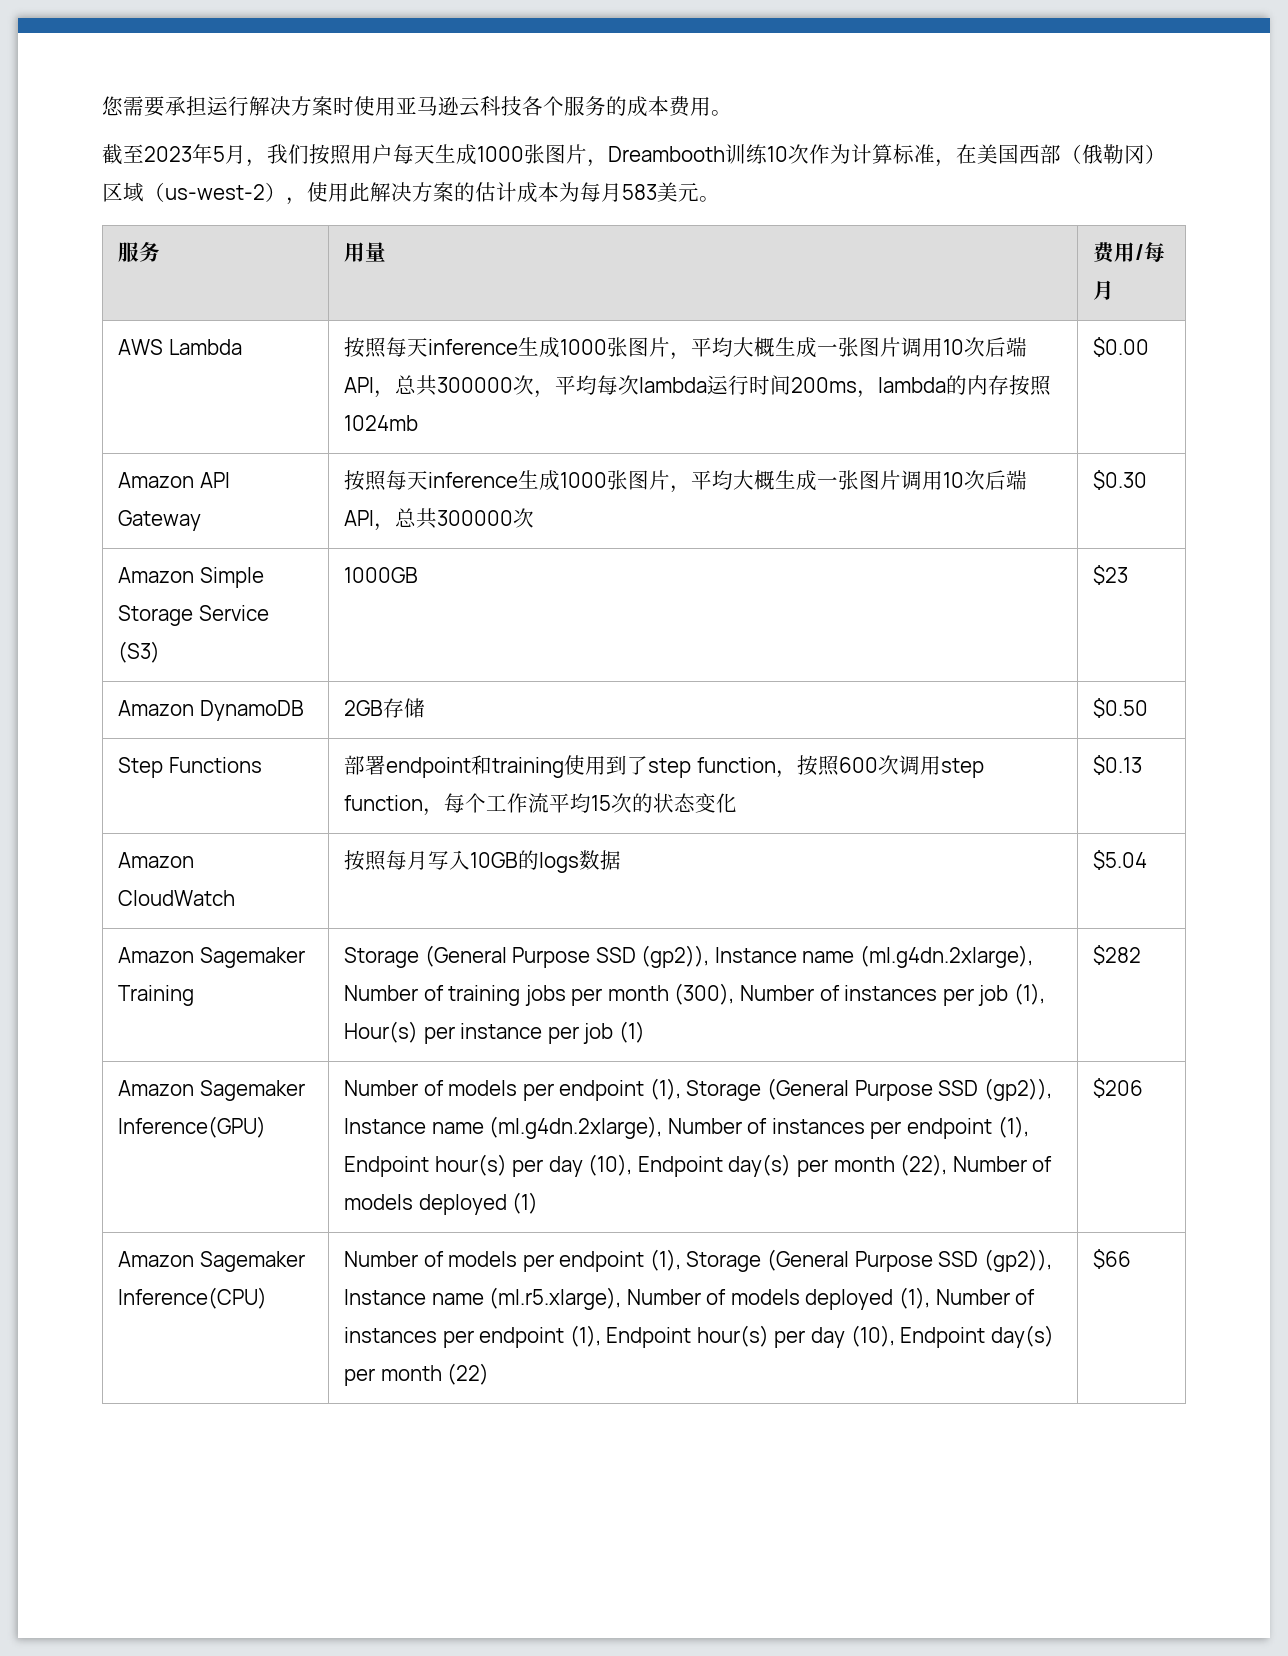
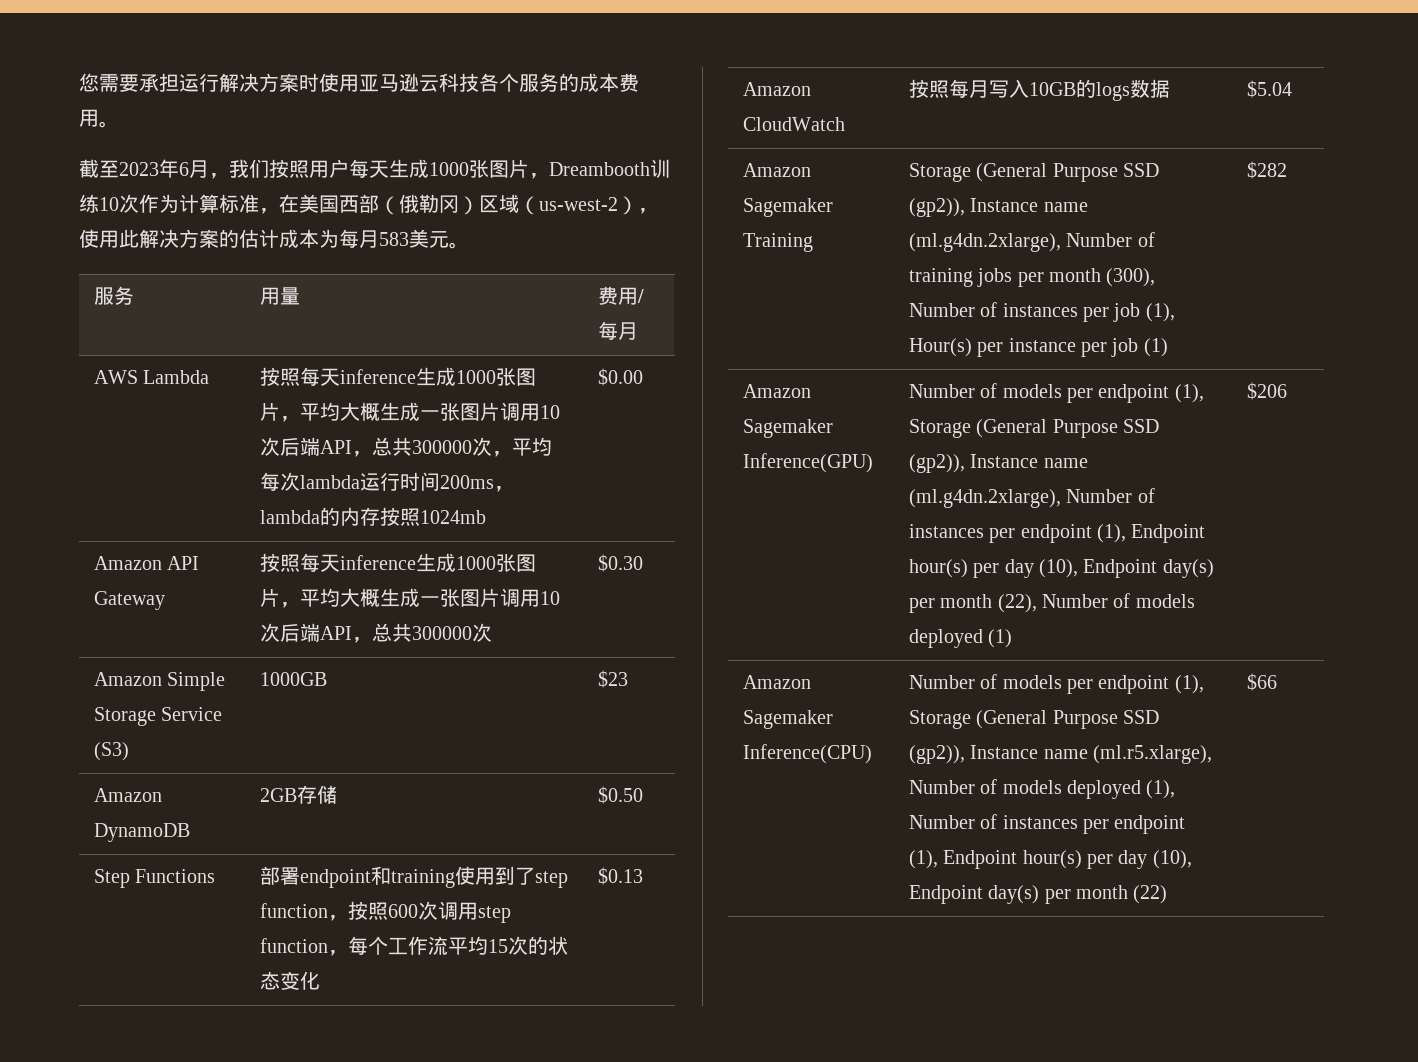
[213,146,225,162] 5 -> [179,162,189,176] 6

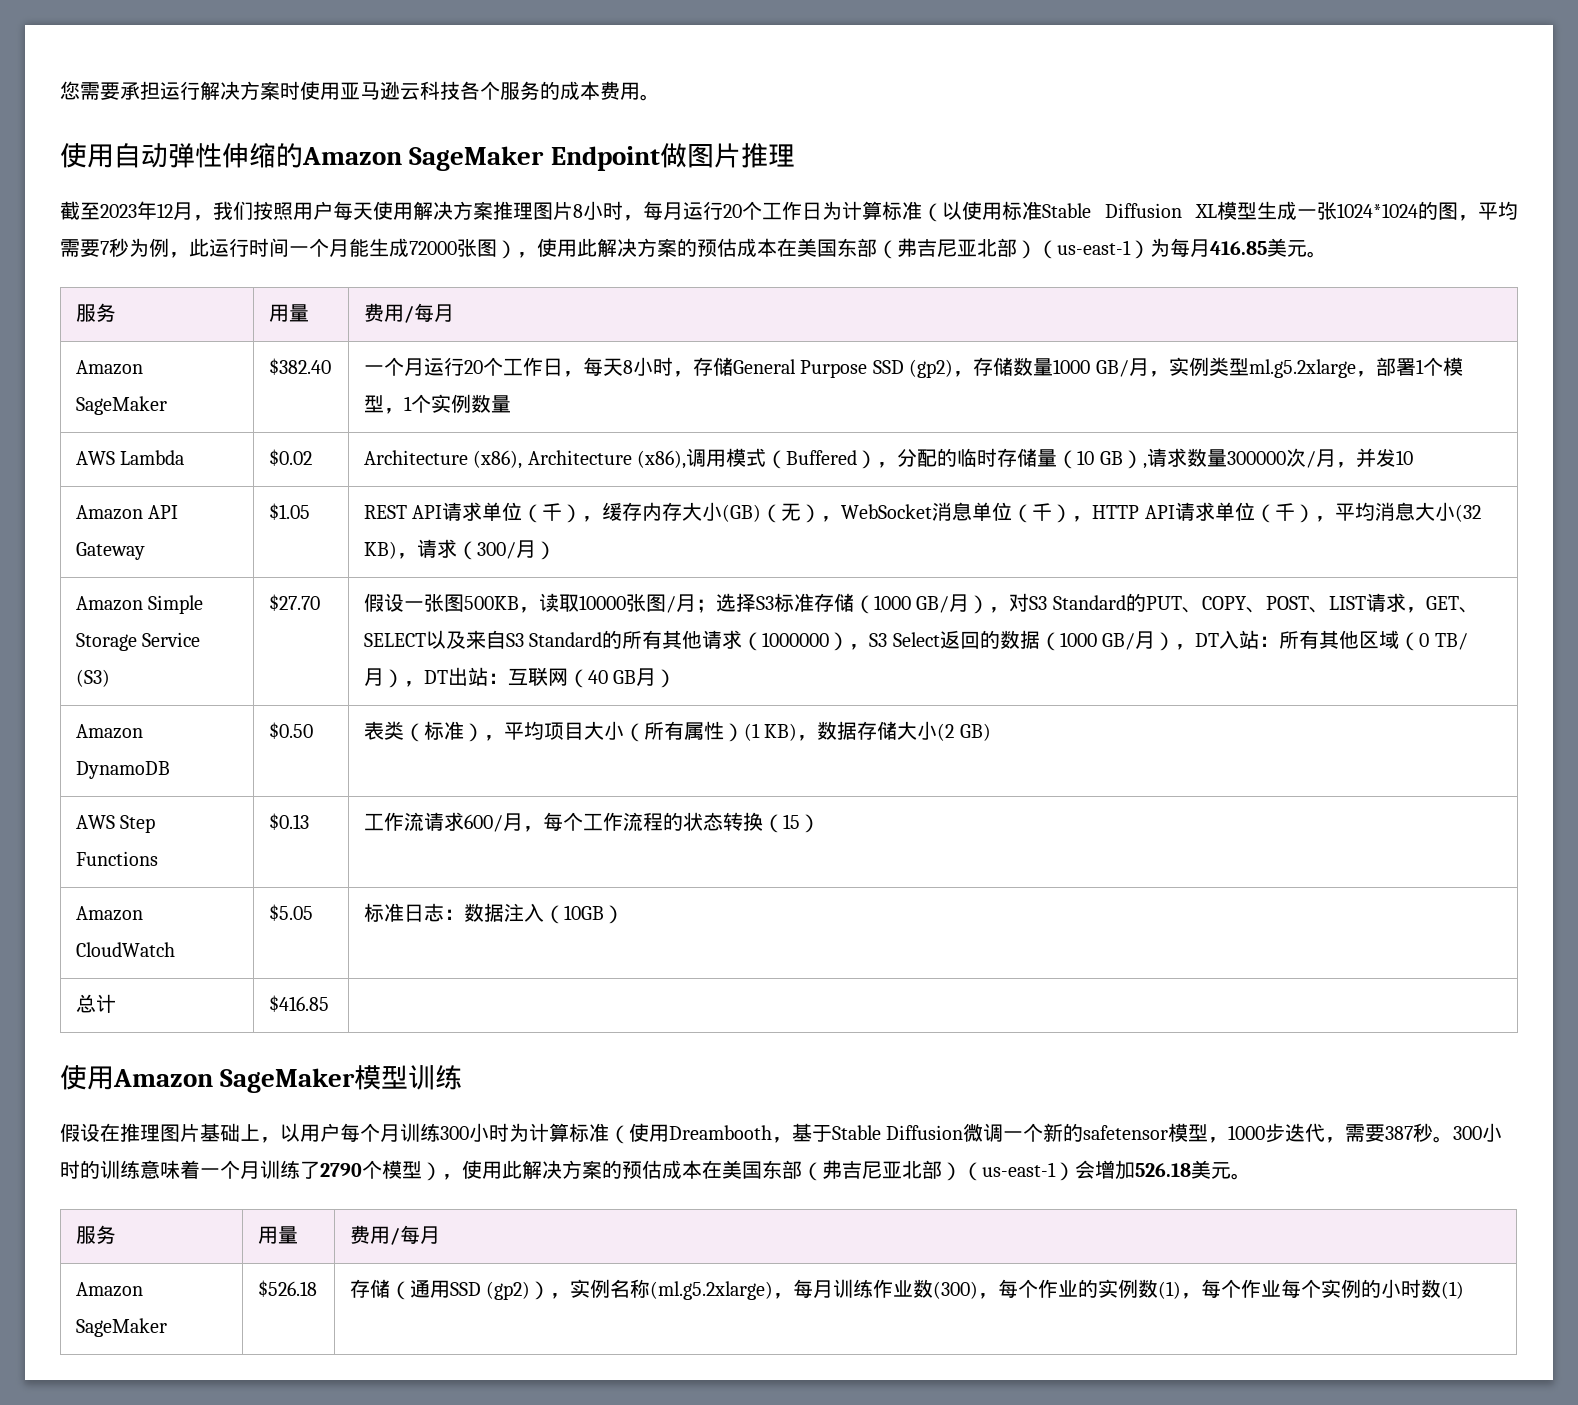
(119, 124) none -> [60,143,795,171] // 使用自动弹性伸缩的Amazon SageMaker Endpoint做图片推理
[179,162,189,176] 6 -> [157,203,173,218] 12
[389,159,670,179] [79,194,658,215] [79,229,469,249] [93,286,134,305] [259,287,300,305] [597,286,644,305] [597,321,638,340] [93,370,210,384] [259,367,536,386] [259,402,560,422] [259,437,552,457] [259,472,514,492] [259,507,486,526] [597,368,643,386] [93,556,200,570] [93,591,165,610] [259,553,536,572] [259,588,560,608] [259,623,492,643] [597,554,643,572] 生成1000张图片，Dreambooth训练10次作为计算标准，在美国西部（俄勒冈）区域（us-west-2），使用此解决方案的估计成本为每月583美元。 // 服务 | 用量 | 费用/每月 // AWS Lambda | 按照每天inference生成1000张图片，平均大概生成一张图片调用10次后端API，总共300000次，平均每次lambda运行时间200ms，lambda的内存按照1024mb | $0.00 // Amazon API Gateway | 按照每天inference生成1000张图片，平均大概生成一张图片调用10次后端API，总共300000次 | $0.30 -> [373,201,1518,222] [60,238,1327,259] [75,303,116,322] [268,304,309,322] [363,303,454,323] [75,360,143,375] [75,396,167,415] [268,358,331,375] [363,357,1463,378] [363,394,511,414] [75,450,185,465] [268,449,312,466] [363,448,1413,469] [75,505,179,520] [75,542,145,560] [268,503,310,520] [363,502,1481,523] [363,539,556,560] 使用解决方案推理图片8小时，每月运行20个工作日为计算标准（以使用标准Stable Diffusion XL模型生成一张1024*1024的图，平均需要7秒为例，此运行时间一个月能生成72000张图），使用此解决方案的预估成本在美国东部（弗吉尼亚北部）（us-east-1）为每月416.85美元。 // 服务 | 用量 | 费用/每月 // Amazon SageMaker | $382.40 | 一个月运行20个工作日，每天8小时，存储General Purpose SSD (gp2)，存储数量1000 GB/月，实例类型ml.g5.2xlarge，部署1个模型，1个实例数量 // AWS Lambda | $0.02 | Architecture (x86), Architecture (x86),调用模式（Buffered），分配的临时存储量（10 GB）,请求数量300000次/月，并发10 // Amazon API Gateway | $1.05 | REST API请求单位（千），缓存内存大小(GB)（无），WebSocket消息单位（千），HTTP API请求单位（千），平均消息大小(32 KB)，请求（300/月）
[259,672,327,686] [597,670,628,688] [93,788,162,802] [93,823,190,842] [259,785,337,804] [597,786,643,804] [93,869,216,888] [259,866,568,888] [259,901,511,923] [259,936,568,956] [259,971,320,990] [597,867,643,885] [742,82,811,96] [742,117,845,131] [908,79,1170,101] [1246,80,1292,98] [742,163,811,177] [742,198,833,217] [742,233,813,252] [908,163,1159,182] [908,198,1088,217] [908,232,1155,252] [908,268,1156,287] [908,302,1175,322] [908,338,1168,357] [1246,161,1287,179] [742,384,811,398] [742,419,833,438] [742,453,873,473] [908,383,1204,403] [908,419,1159,438] [908,454,1088,473] [908,488,1155,508] [908,524,1206,543] [908,559,1214,578] [908,593,1195,613] [908,629,1013,648] [1246,382,1287,400] [742,675,811,689] [742,710,833,729] [742,744,872,764] [908,674,1204,694] [908,710,1159,729] [908,745,1212,764] [908,779,1176,799] [908,814,1186,834] [908,850,1192,869] [908,885,1168,904] [1246,673,1277,691] 1000GB | $23 // Amazon DynamoDB | 2GB存储 | $0.50 // Step Functions | 部署endpoint和training使用到了step function，按照600次调用step function，每个工作流平均15次的状态变化 | $0.13 // Amazon CloudWatch | 按照每月写入10GB的logs数据 | $5.04 // Amazon Sagemaker Training | Storage (General Purpose SSD (gp2)), Instance name (ml.g4dn.2xlarge), Number of training jobs per month (300), Number of instances per job (1), Hour(s) per instance per job (1) | $282 // Amazon Sagemaker Inference(GPU) | Number of models per endpoint (1), Storage (General Purpose SSD (gp2)), Instance name (ml.g4dn.2xlarge), Number of instances per endpoint (1), Endpoint hour(s) per day (10), Endpoint day(s) per month (22), Number of models deployed (1) | $206 // Amazon Sagemaker Inference(CPU) | Number of models per endpoint (1), Storage (General Purpose SSD (gp2)), Instance name (ml.r5.xlarge), Number of models deployed (1), Number of instances per endpoint (1), Endpoint hour(s) per day (10), Endpoint day(s) per month (22) | $66 -> [268,594,320,611] [363,593,1479,614] [363,630,1468,651] [363,667,677,688] [75,724,143,739] [75,761,170,779] [268,722,313,739] [363,721,991,742] [75,815,156,833] [75,851,158,866] [268,813,309,830] [363,812,820,833] [75,906,143,921] [75,942,175,957] [268,904,313,921] [363,903,624,924] [75,994,116,1013] [268,995,329,1012] [60,1065,463,1093] [60,1123,1503,1144] [60,1160,1251,1181] [75,1225,116,1244] [257,1226,298,1244] [349,1225,440,1245] [75,1282,143,1297] [75,1318,167,1337] [257,1280,317,1297] [349,1279,1465,1300] $27.70 | 假设一张图500KB，读取10000张图/月；选择S3标准存储（1000 GB/月），对S3 Standard的PUT、COPY、POST、LIST请求，GET、SELECT以及来自S3 Standard的所有其他请求（1000000），S3 Select返回的数据（1000 GB/月），DT入站：所有其他区域（0 TB/月），DT出站：互联网（40 GB月） // Amazon DynamoDB | $0.50 | 表类（标准），平均项目大小（所有属性）(1 KB)，数据存储大小(2 GB) // AWS Step Functions | $0.13 | 工作流请求600/月，每个工作流程的状态转换（15） // Amazon CloudWatch | $5.05 | 标准日志：数据注入（10GB） // 总计 | $416.85 | // 使用Amazon SageMaker模型训练 // 假设在推理图片基础上，以用户每个月训练300小时为计算标准（使用Dreambooth，基于Stable Diffusion微调一个新的safetensor模型，1000步迭代，需要387秒。300小时的训练意味着一个月训练了2790个模型），使用此解决方案的预估成本在美国东部（弗吉尼亚北部）（us-east-1）会增加526.18美元。 // 服务 | 用量 | 费用/每月 // Amazon SageMaker | $526.18 | 存储（通用SSD (gp2)），实例名称(ml.g5.2xlarge)，每月训练作业数(300)，每个作业的实例数(1)，每个作业每个实例的小时数(1)

